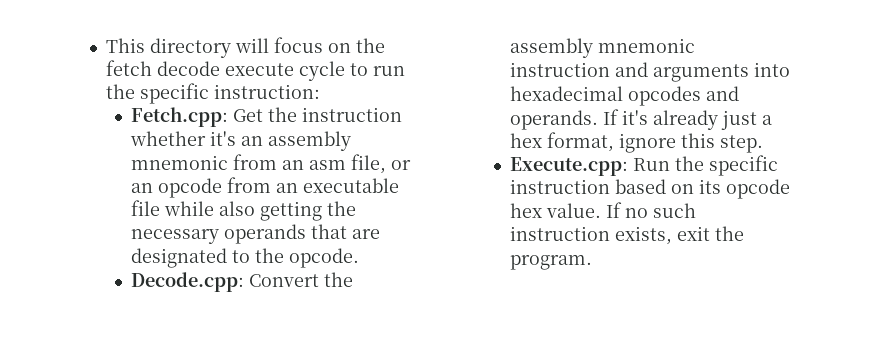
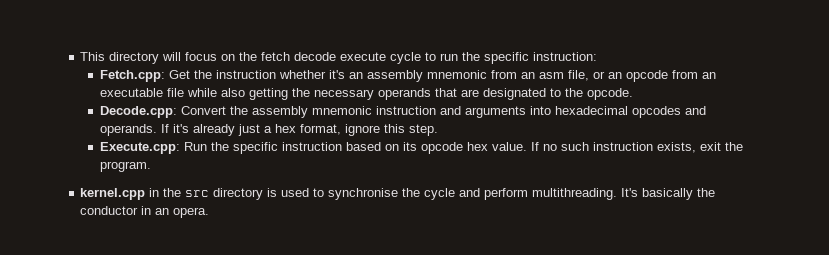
(593, 262) none -> [80,188,716,200] [80,206,210,218] // kernel.cpp in the src directory is used to synchronise the cycle and perform multithreading. It's basically the conductor in an opera.

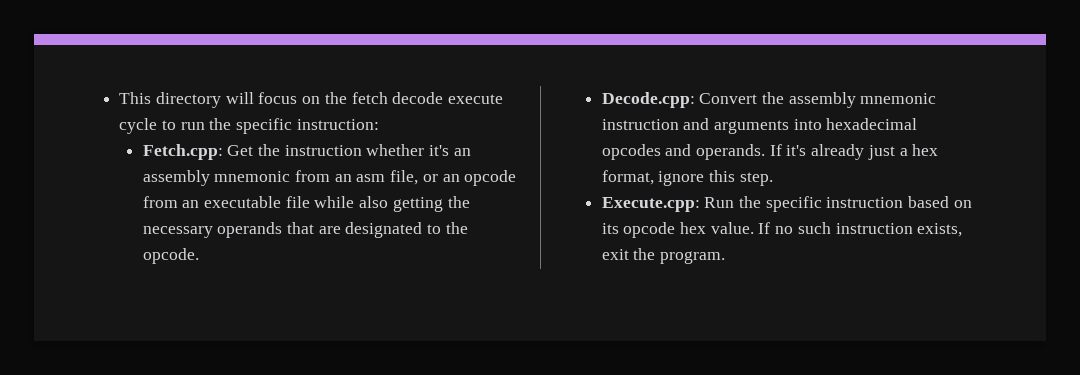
[80,188,716,200] [80,206,210,218] // kernel.cpp in the src directory is used to synchronise the cycle and perform multithreading. It's basically the conductor in an opera. -> (725, 257) none

